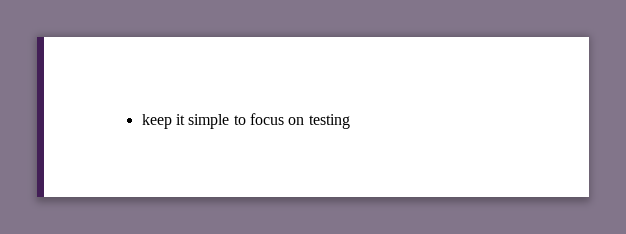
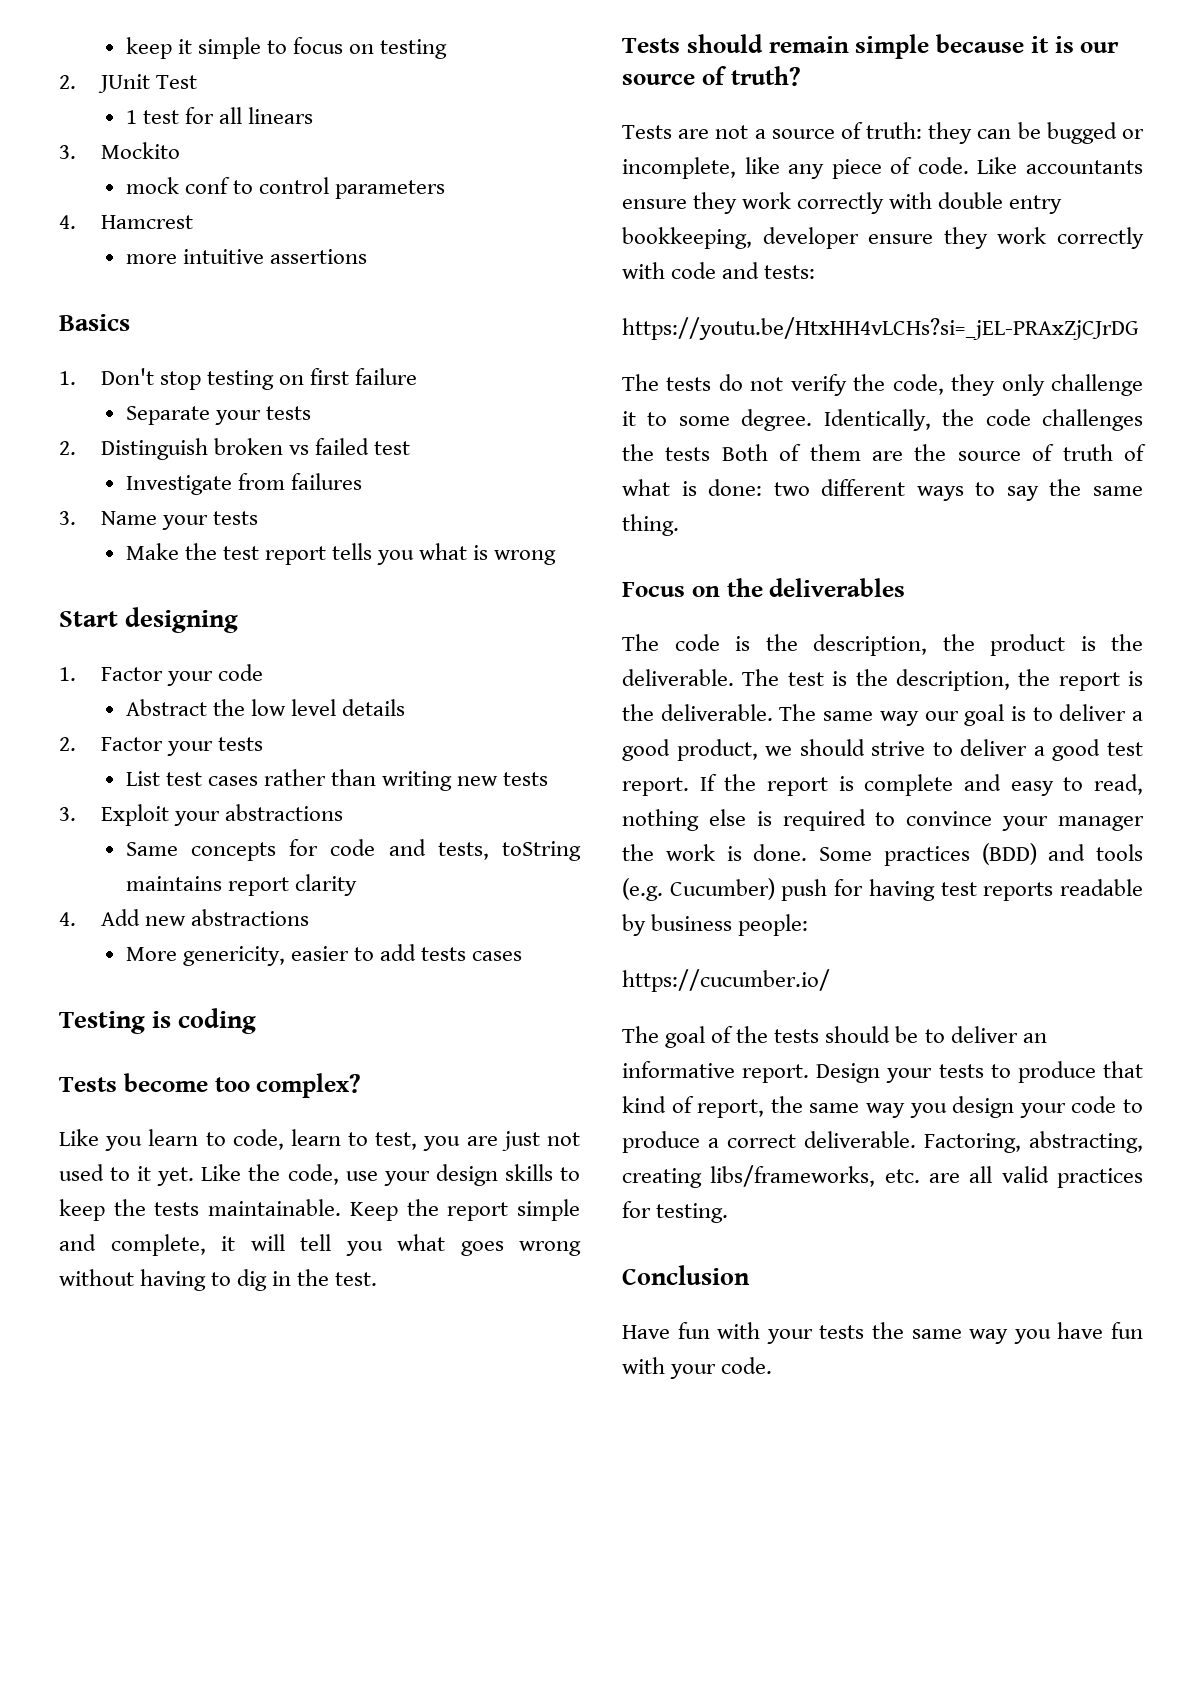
(350, 121) none -> [59,74,198,93] [125,107,314,124] [59,142,181,159] [125,177,446,199] [59,215,194,229] [125,249,367,264] [59,314,130,331] [59,368,418,390] [125,406,311,425] [59,438,411,460] [125,473,362,495] [59,511,259,530] [125,543,557,565] [59,607,239,633] [59,664,264,686] [125,699,406,716] [59,737,264,756] [125,769,549,791] [59,804,344,826] [125,839,581,861] [125,874,357,896] [59,909,310,926] [125,944,523,966] [59,1008,257,1034] [59,1073,362,1098] [59,1129,580,1151] [59,1164,580,1186] [59,1199,580,1221] [59,1234,581,1256] [59,1269,378,1291] [622,34,1120,59] [622,66,801,86] [622,122,1144,144] [622,157,1143,179] [622,192,1063,214] [622,227,1144,249] [622,262,816,279] [622,317,1139,340] [622,374,1143,396] [622,409,1143,431] [622,444,1146,461] [622,479,1143,501] [622,514,679,536] [622,578,906,597] [622,634,1143,656] [622,669,1143,691] [622,704,1143,726] [622,739,1143,761] [622,774,1143,796] [622,809,1144,831] [622,843,1143,866] [622,878,1143,901] [622,914,809,936] [622,969,830,992] [622,1026,1047,1048] [622,1061,1143,1083] [622,1096,1143,1118] [622,1131,1143,1153] [622,1165,1143,1188] [622,1201,729,1223] [622,1265,750,1285] [622,1322,1143,1344] [622,1357,773,1379] // 2. JUnit Test // 1 test for all linears // 3. Mockito // mock conf to control parameters // 4. Hamcrest // more intuitive assertions // Basics // 1. Don't stop testing on first failure // Separate your tests // 2. Distinguish broken vs failed test // Investigate from failures // 3. Name your tests // Make the test report tells you what is wrong // Start designing // 1. Factor your code // Abstract the low level details // 2. Factor your tests // List test cases rather than writing new tests // 3. Exploit your abstractions // Same concepts for code and tests, toString maintains report clarity // 4. Add new abstractions // More genericity, easier to add tests cases // Testing is coding // Tests become too complex? // Like you learn to code, learn to test, you are just not used to it yet. Like the code, use your design skills to keep the tests maintainable. Keep the report simple and complete, it will tell you what goes wrong without having to dig in the test. // Tests should remain simple because it is our source of truth? // Tests are not a source of truth: they can be bugged or incomplete, like any piece of code. Like accountants ensure they work correctly with double entry bookkeeping, developer ensure they work correctly with code and tests: // https://youtu.be/HtxHH4vLCHs?si=_jEL-PRAxZjCJrDG // The tests do not verify the code, they only challenge it to some degree. Identically, the code challenges the tests Both of them are the source of truth of what is done: two different ways to say the same thing. // Focus on the deliverables // The code is the description, the product is the deliverable. The test is the description, the report is the deliverable. The same way our goal is to deliver a good product, we should strive to deliver a good test report. If the report is complete and easy to read, nothing else is required to convince your manager the work is done. Some practices (BDD) and tools (e.g. Cucumber) push for having test reports readable by business people: // https://cucumber.io/ // The goal of the tests should be to deliver an informative report. Design your tests to produce that kind of report, the same way you design your code to produce a correct deliverable. Factoring, abstracting, creating libs/frameworks, etc. are all valid practices for testing. // Conclusion // Have fun with your tests the same way you have fun with your code.

